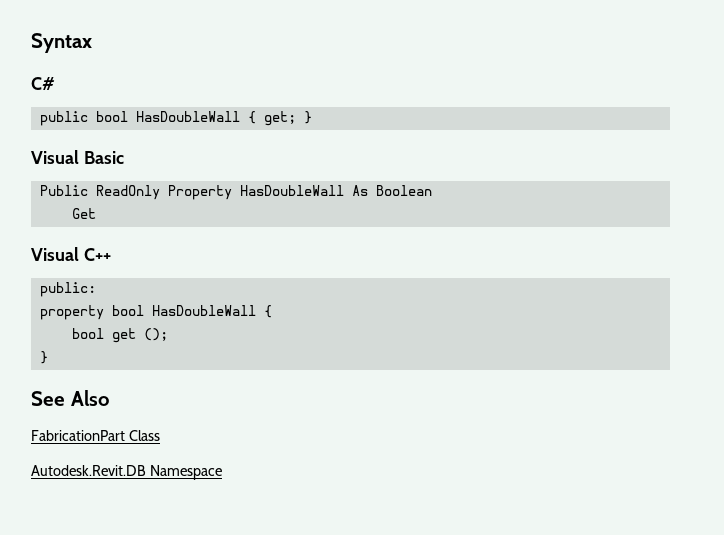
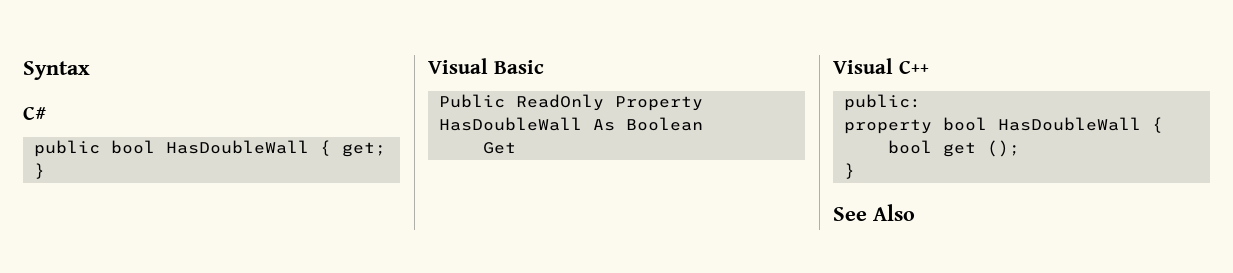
[31,430,160,441] [31,465,222,480] // FabricationPart Class // Autodesk.Revit.DB Namespace -> (915, 212) none

